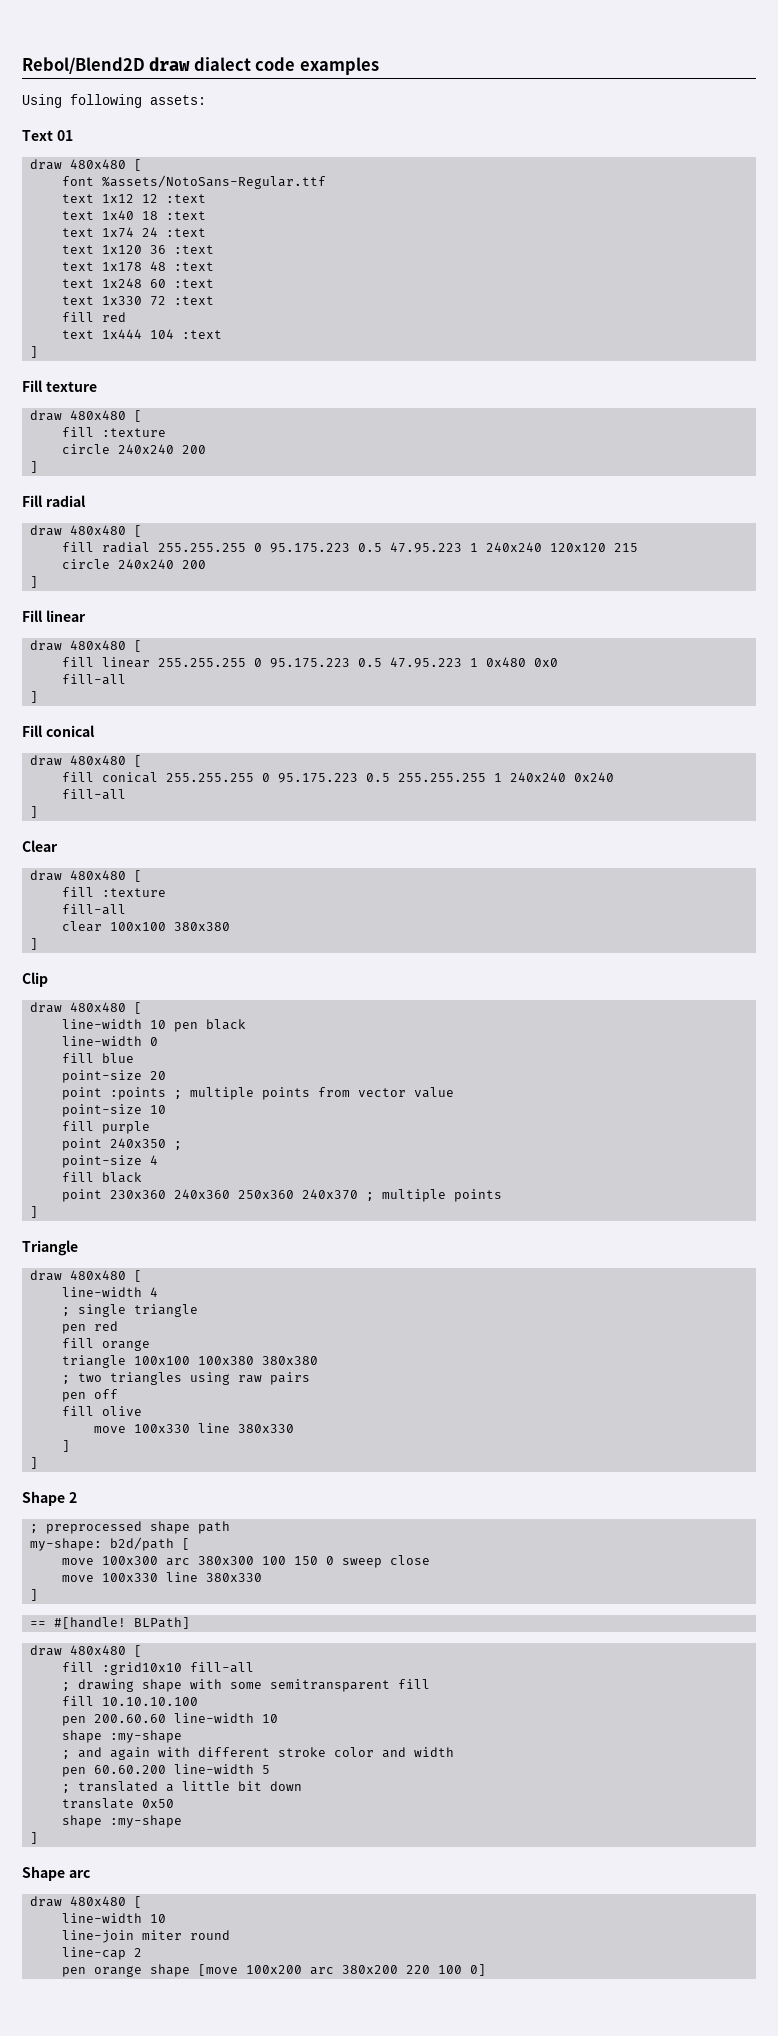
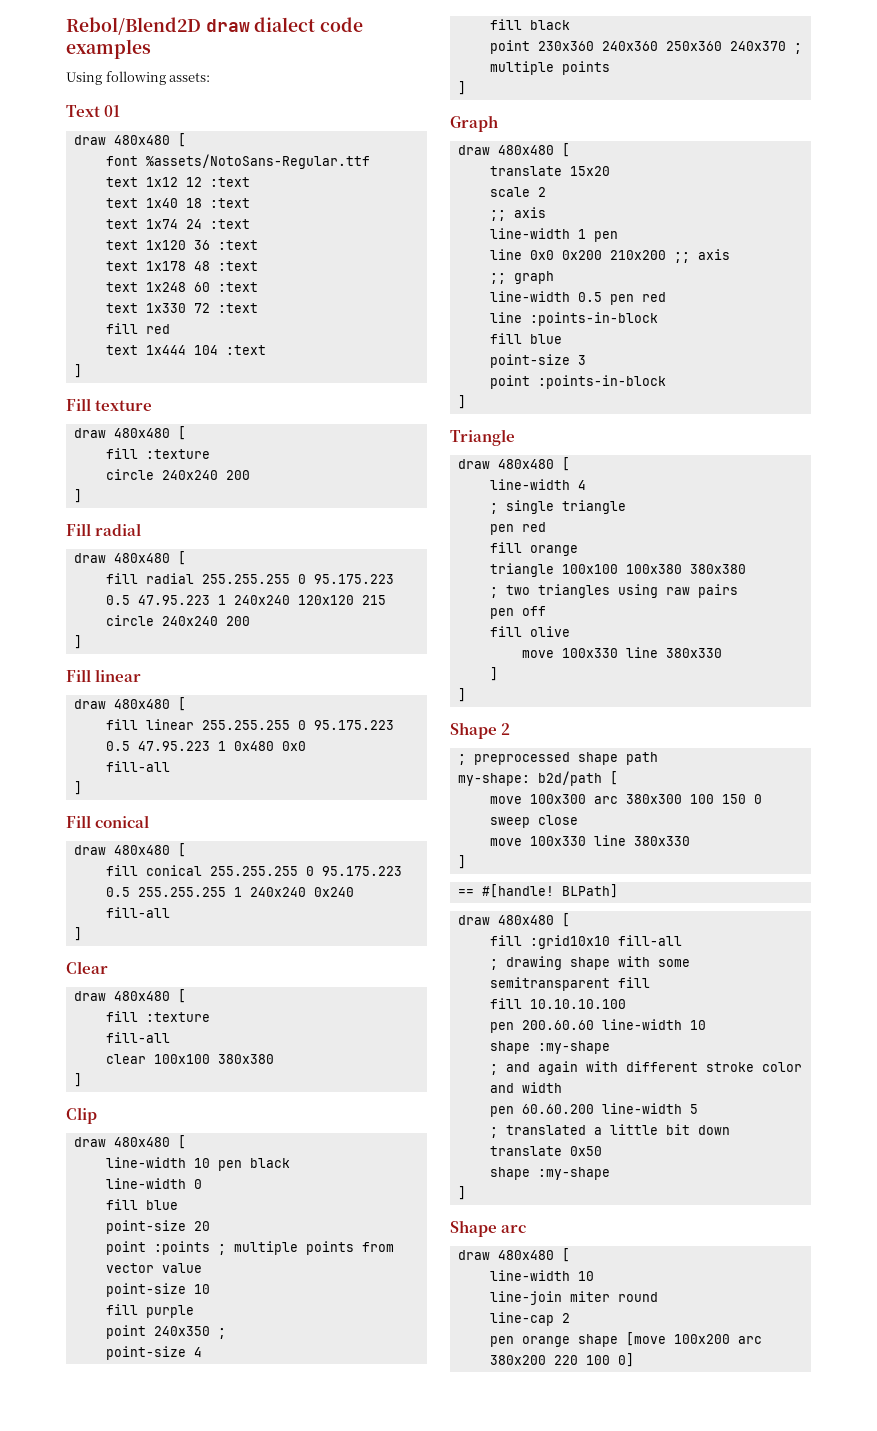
(39, 1212) none -> [450,115,498,132] [457,143,570,157] [489,166,610,176] [489,187,546,197] [489,207,546,221] [489,228,618,242] [489,249,730,263] [489,271,554,284] [489,291,666,305] [489,312,658,326] [489,333,562,344] [489,354,586,368] [489,375,666,389] [457,395,466,409] // Graph // draw 480x480 [ // translate 15x20 // scale 2 // ;; axis // line-width 1 pen // line 0x0 0x200 210x200 ;; axis // ;; graph // line-width 0.5 pen red // line :points-in-block // fill blue // point-size 3 // point :points-in-block // ]

